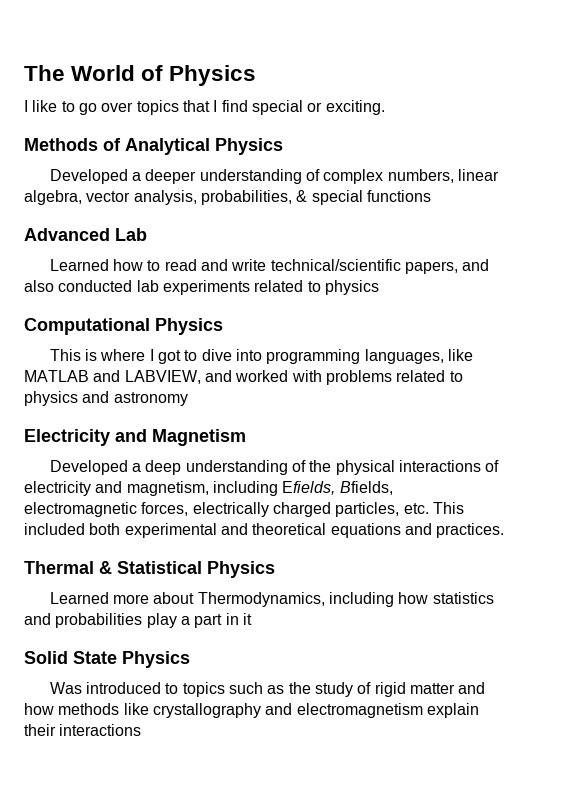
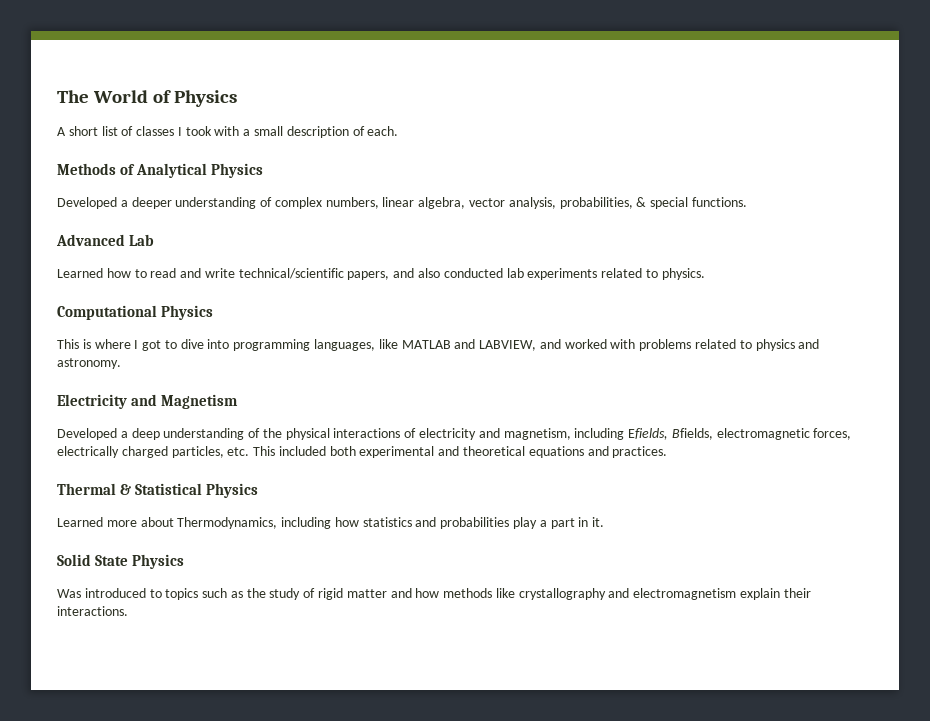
[24,100,385,115] I like to go over topics that I find special or exciting. -> [57,126,399,138] A short list of classes I took with a small description of each.
[366,190,431,202] functions -> [691,197,747,207] functions.
[324,280,379,295] physics -> [661,268,705,280] physics.
[113,392,188,406] astronomy -> [57,358,121,369] astronomy.
[242,613,252,625] it -> [592,517,605,527] it.
[59,724,142,736] interactions -> [57,606,128,616] interactions.

